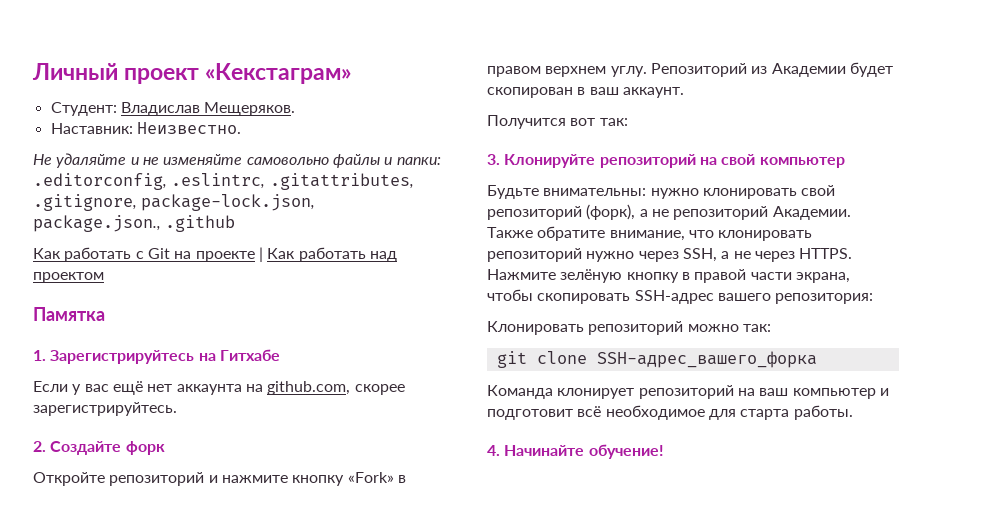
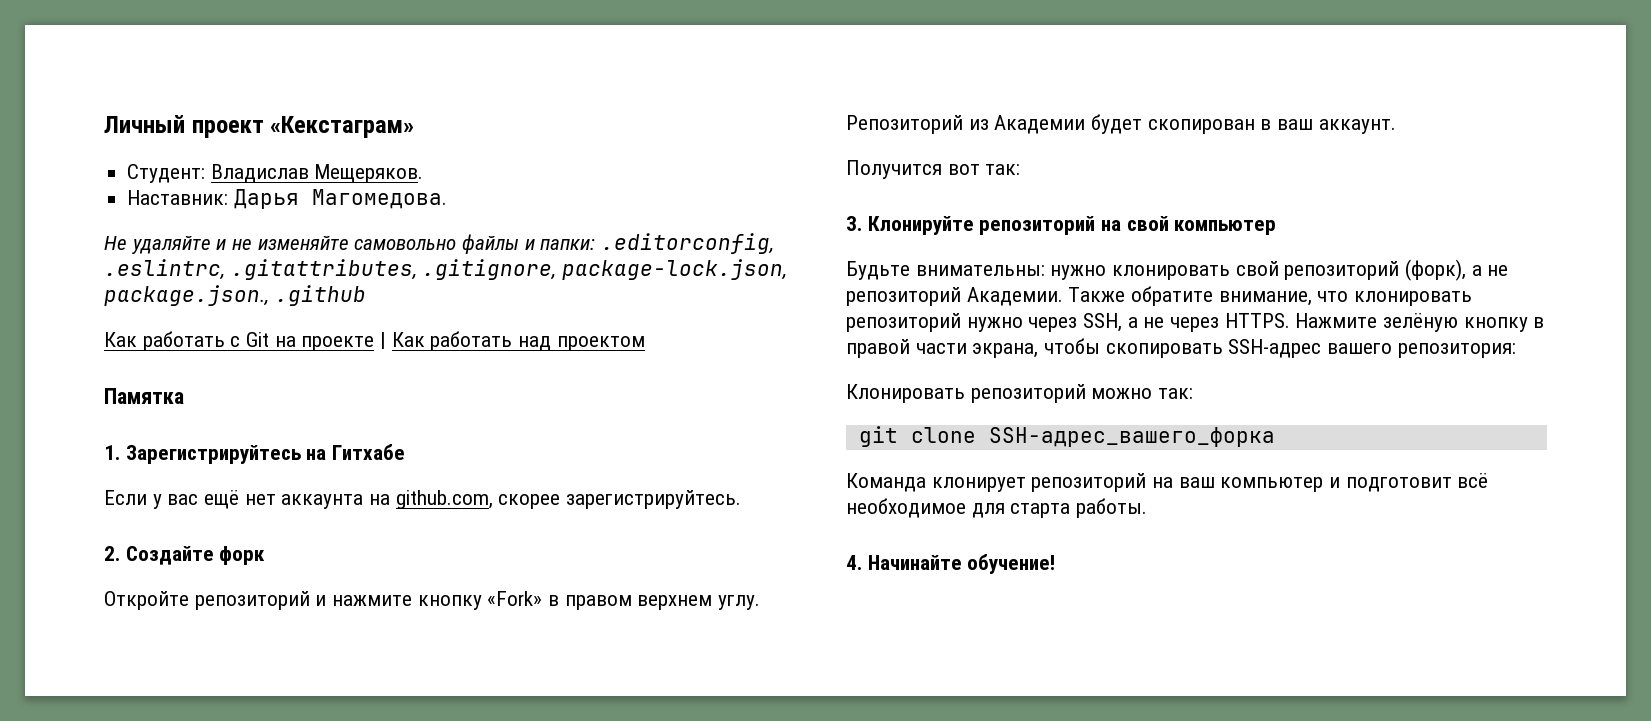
[136,122,241,134] Неизвестно. -> [233,189,447,209] Дарья Магомедова.

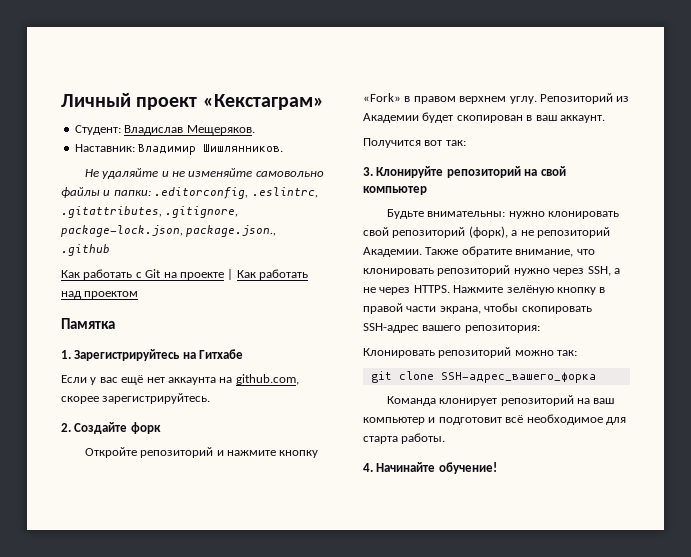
[233,189,447,209] Дарья Магомедова. -> [138,144,284,155] Владимир Шишлянников.

